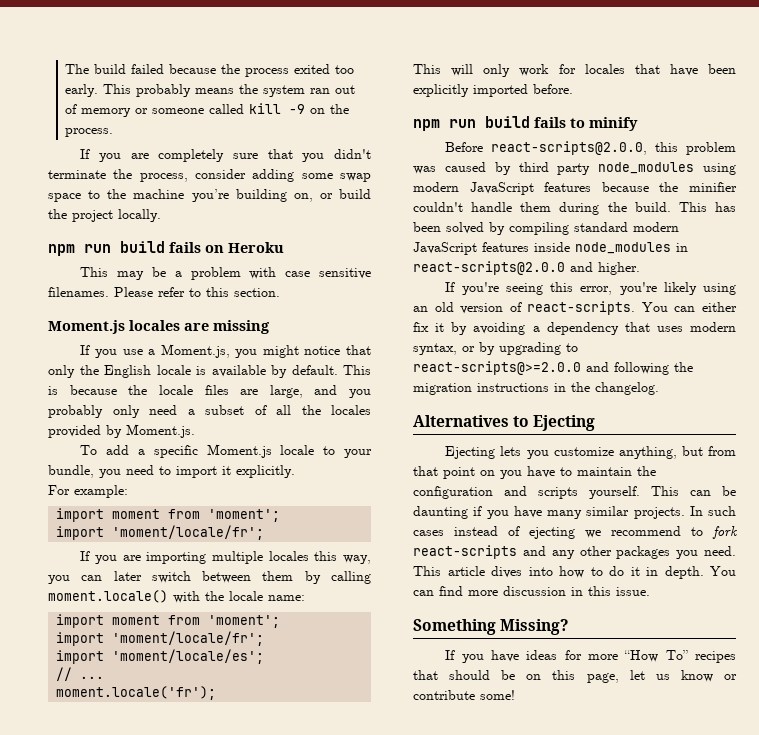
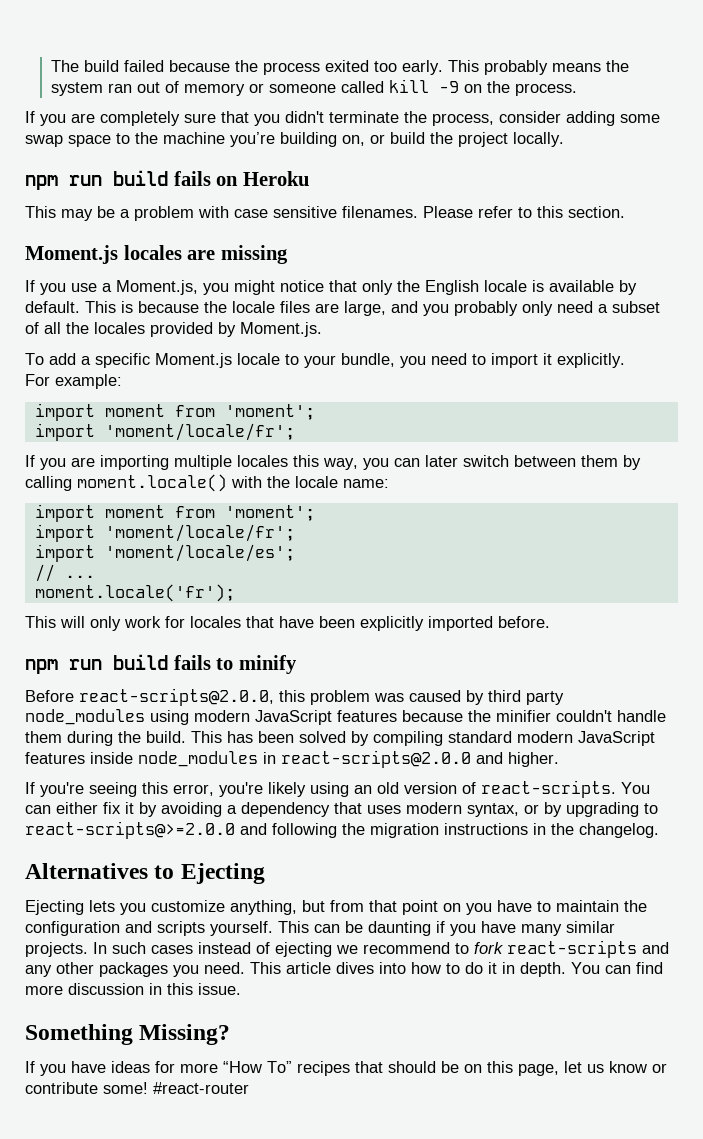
(515, 695) none -> [153,1082,249,1094] #react-router

